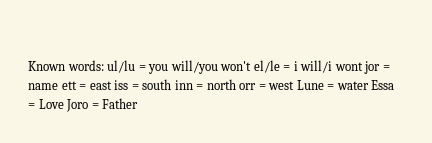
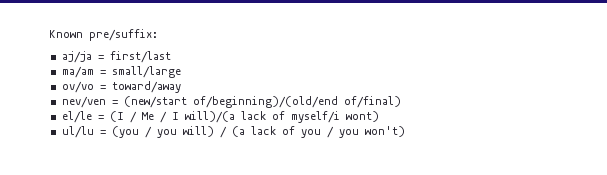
[67,60,390,74] [28,79,395,90] [28,98,139,112] words: ul/lu = you will/you won't el/le = i will/i wont jor = name ett = east iss = south inn = north orr = west Lune = water Essa = Love Joro = Father -> [89,29,158,41] [61,51,171,63] [61,66,181,78] [61,81,181,93] [61,96,401,108] [61,111,379,123] [61,126,405,138] pre/suffix: // aj/ja = first/last // ma/am = small/large // ov/vo = toward/away // nev/ven = (new/start of/beginning)/(old/end of/final) // el/le = (I / Me / I will)/(a lack of myself/i wont) // ul/lu = (you / you will) / (a lack of you / you won't)

